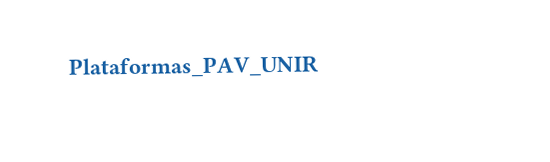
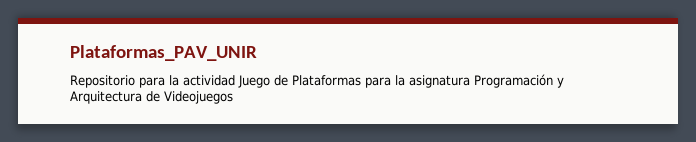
(318, 67) none -> [70,74,564,88] [70,91,233,104] // Repositorio para la actividad Juego de Plataformas para la asignatura Programación y Arquitectura de Videojuegos

